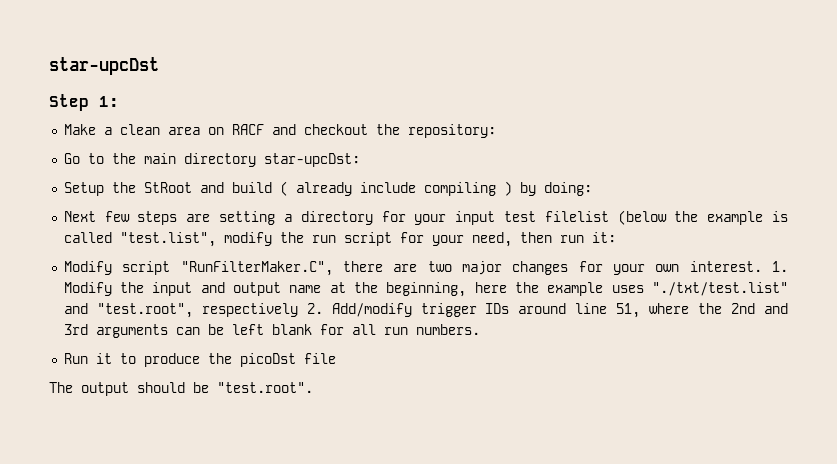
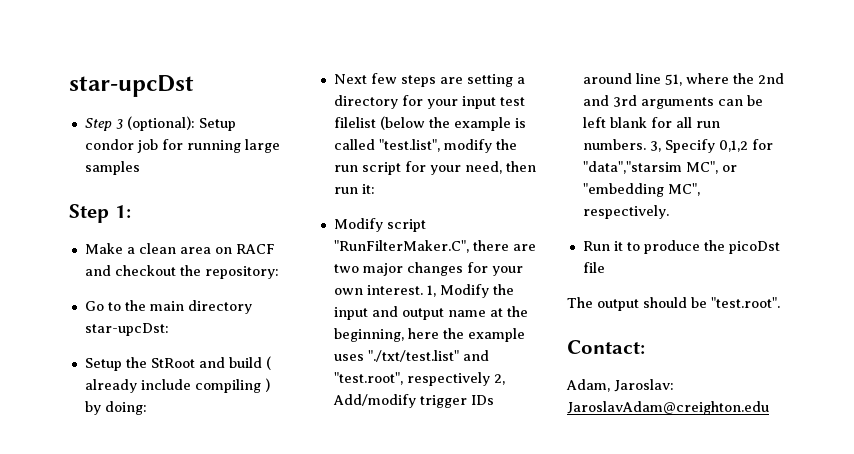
(159, 66) none -> [84,116,236,131] [84,139,280,153] [84,161,140,175] // Step 3 (optional): Setup condor job for running large samples
[771,261,788,272] 1. -> [426,285,436,297] 1,
[306,303,323,314] 2. -> [493,374,505,385] 2,
(480, 329) none -> [649,139,773,153] [582,161,737,174] [582,183,700,197] [582,205,669,219] 3, Specify 0,1,2 for "data","starsim MC", or "embedding MC", respectively.
(313, 387) none -> [567,340,645,354] [566,379,674,392] [567,401,769,415] // Contact: // Adam, Jaroslav: JaroslavAdam@creighton.edu

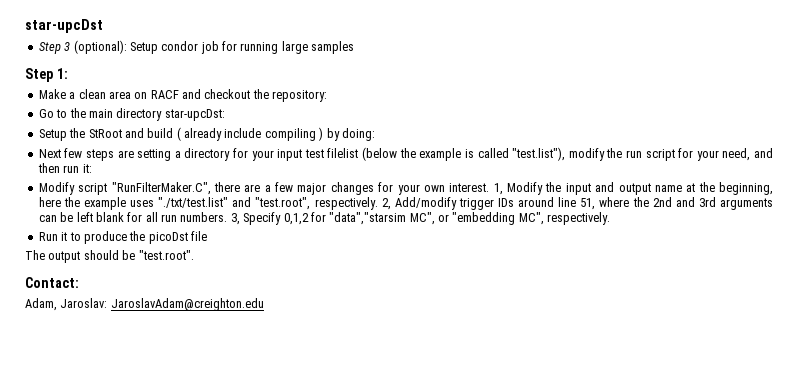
[378,139,440,152] "test.list", -> [512,147,566,161] "test.list"),
(502, 167) none -> [754,148,774,158] and
[333,264,359,273] two -> [264,182,293,192] a few
[406,372,490,386] respectively -> [314,197,378,210] respectively.

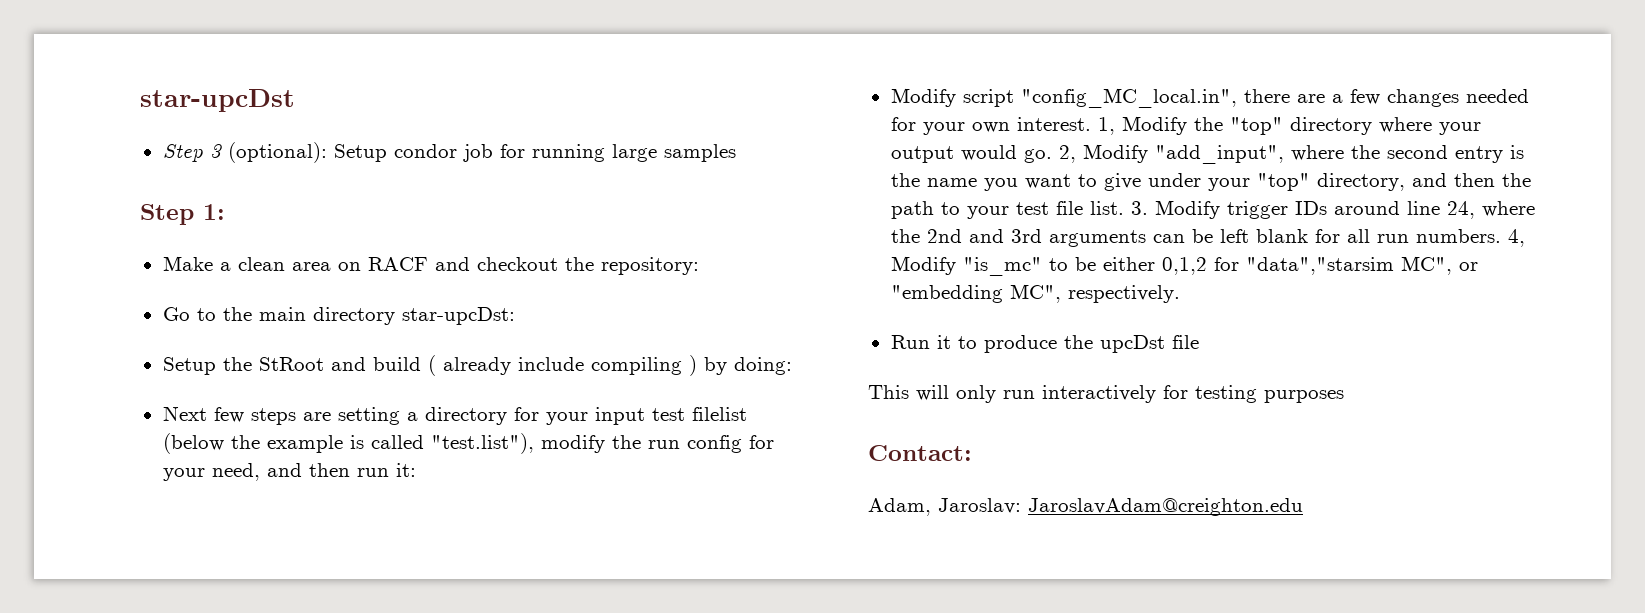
[645,149,675,161] script -> [686,435,742,453] config
[111,182,211,195] "RunFilterMaker.C", -> [1020,88,1237,108] "config_MC_local.in",
[297,182,374,195] major changes -> [1386,89,1529,107] changes needed
[565,182,773,195] [38,197,457,210] input and output name at the beginning, here the example uses "./txt/test.list" and "test.root", respectively. 2, Add/modify -> [1229,117,1481,135] [890,144,1524,164] [890,173,1531,191] [890,200,1220,219] "top" directory where your output would go. 2, Modify "add_input", where the second entry is the name you want to give under your "top" directory, and then the path to your test file list. 3. Modify
[580,198,596,210] 51, -> [1446,201,1475,219] 24,
[230,212,282,225] 3, Specify -> [1507,229,1525,247] [890,256,1155,276] 4, Modify "is_mc" to be either
[148,232,188,244] picoDst -> [1099,335,1165,353] upcDst
[25,250,194,263] The output should be "test.root". -> [868,385,1344,403] This will only run interactively for testing purposes

